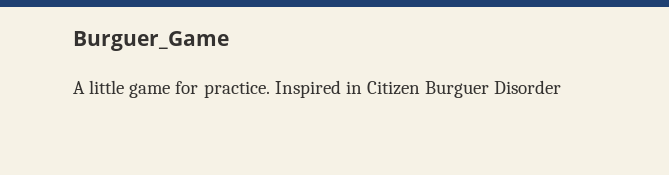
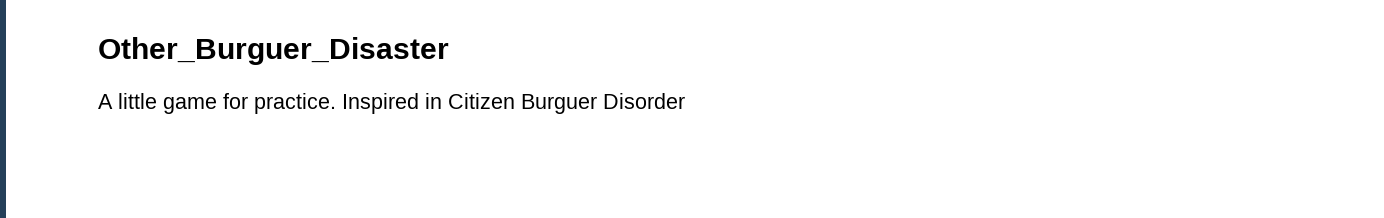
[73,31,229,51] Burguer_Game -> [98,37,449,65] Other_Burguer_Disaster

